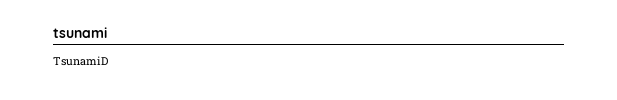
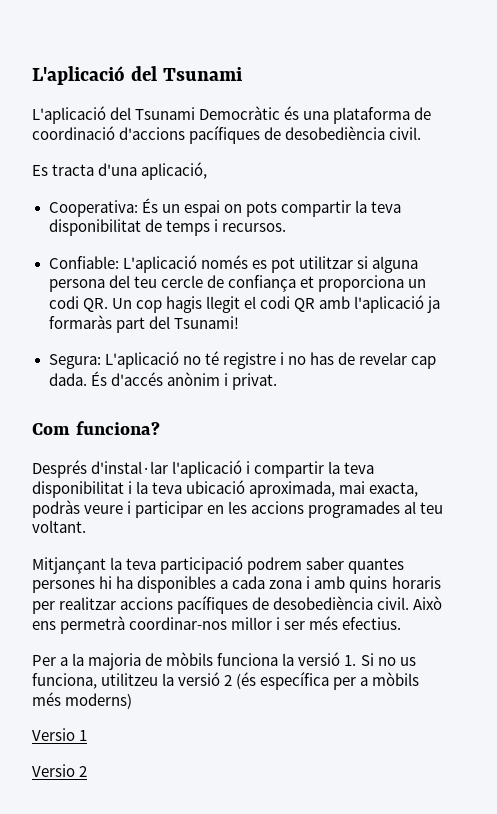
[53,27,107,38] [53,56,108,66] tsunami // TsunamiD -> [32,66,242,85] [32,106,432,124] [32,126,422,144] [32,162,208,180] [48,198,401,217] [48,219,286,236] [48,255,418,273] [48,275,426,292] [48,295,441,313] [48,315,239,333] [48,351,437,369] [48,371,277,390] [32,421,160,435] [32,460,375,478] [32,480,419,498] [32,500,444,518] [32,520,86,533] [32,556,405,574] [32,576,441,593] [32,596,443,614] [32,616,402,634] [32,652,416,670] [32,672,420,690] [32,692,133,709] [32,728,88,741] [32,764,88,777] L'aplicació del Tsunami // L'aplicació del Tsunami Democràtic és una plataforma de coordinació d'accions pacífiques de desobediència civil. // Es tracta d'una aplicació, // Cooperativa: És un espai on pots compartir la teva disponibilitat de temps i recursos. // Confiable: L'aplicació només es pot utilitzar si alguna persona del teu cercle de confiança et proporciona un codi QR. Un cop hagis llegit el codi QR amb l'aplicació ja formaràs part del Tsunami! // Segura: L'aplicació no té registre i no has de revelar cap dada. És d'accés anònim i privat. // Com funciona? // Després d'instal·lar l'aplicació i compartir la teva disponibilitat i la teva ubicació aproximada, mai exacta, podràs veure i participar en les accions programades al teu voltant. // Mitjançant la teva participació podrem saber quantes persones hi ha disponibles a cada zona i amb quins horaris per realitzar accions pacífiques de desobediència civil. Això ens permetrà coordinar-nos millor i ser més efectius. // Per a la majoria de mòbils funciona la versió 1. Si no us funciona, utilitzeu la versió 2 (és específica per a mòbils més moderns) // Versio 1 // Versio 2

